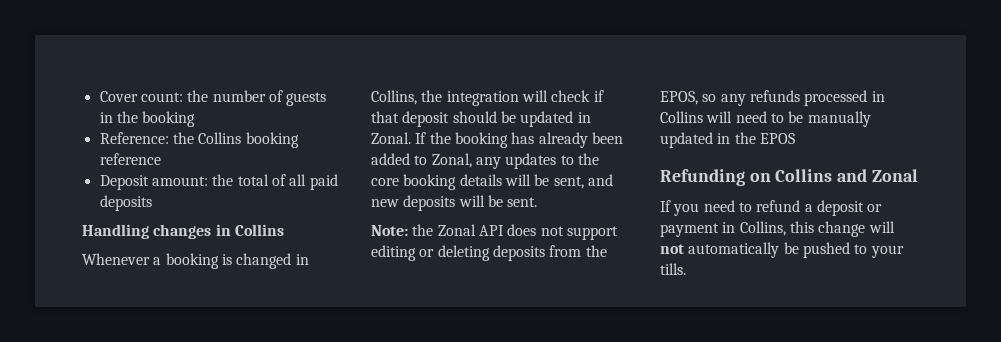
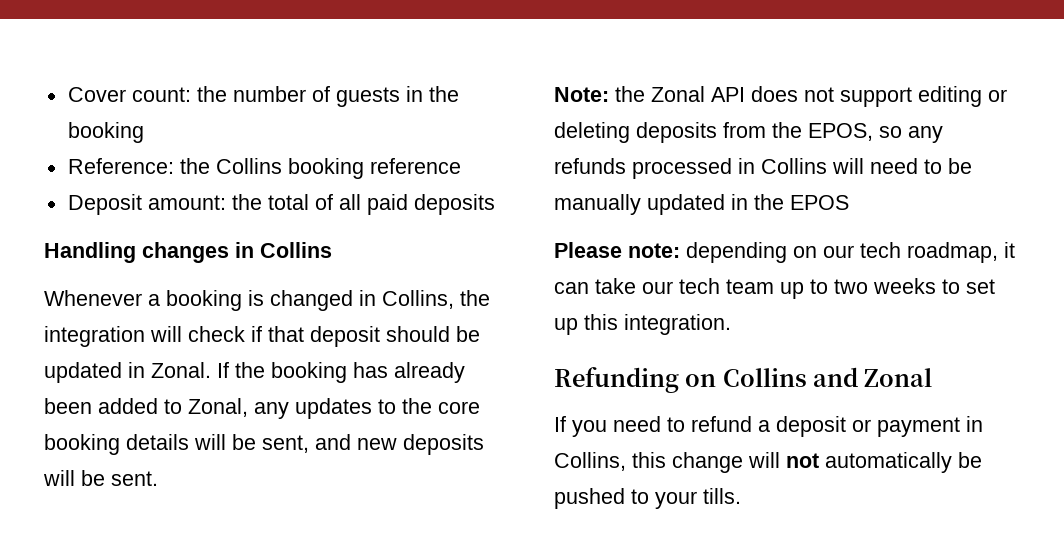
(795, 138) none -> [554,242,1015,263] [554,278,995,299] [554,314,731,335] // Please note: depending on our tech roadmap, it can take our tech team up to two weeks to set up this integration.

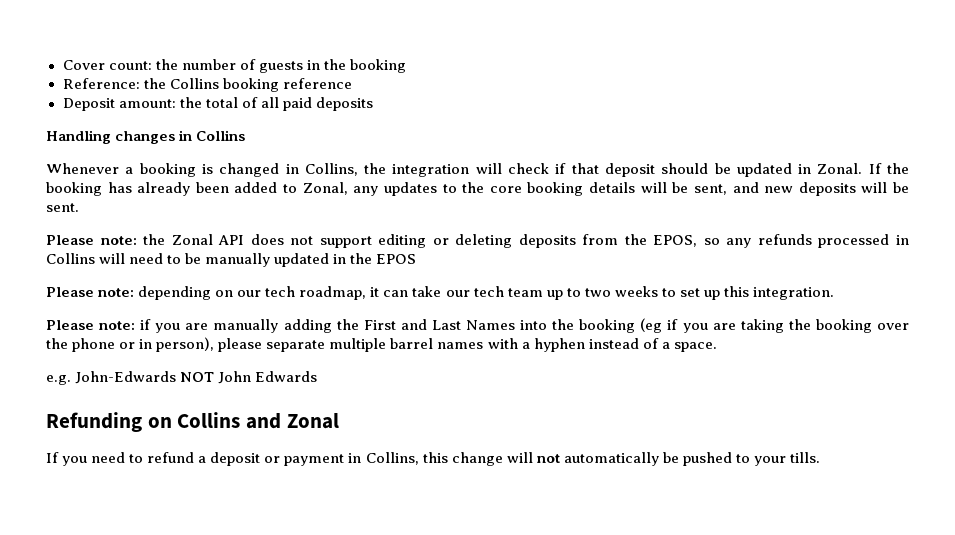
[554,87,609,102] Note: -> [46,235,137,245] Please note:
(731, 324) none -> [46,318,910,333] [46,337,717,352] [46,371,318,385] // Please note: if you are manually adding the First and Last Names into the booking (eg if you are taking the booking over the phone or in person), please separate multiple barrel names with a hyphen instead of a space. // e.g. John-Edwards NOT John Edwards

